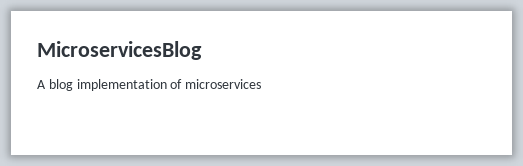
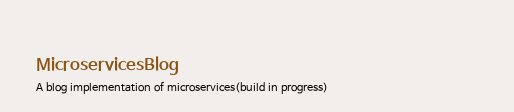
[185,79,262,89] microservices -> [166,82,328,94] microservices(build in progress)

